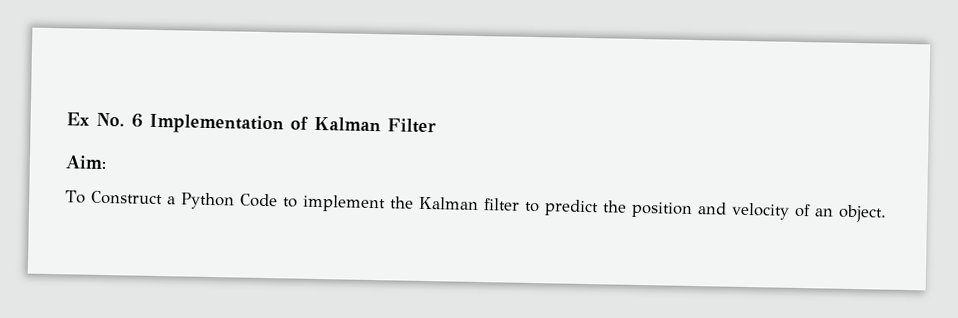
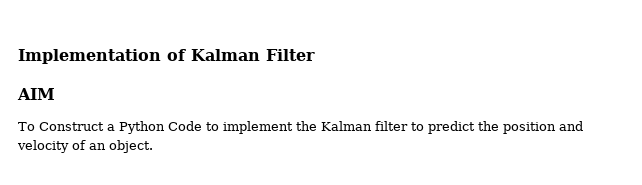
[66,112,143,128] Ex No. 6 -> (18, 56) none
[65,155,106,170] Aim: -> [17,88,55,100] AIM

